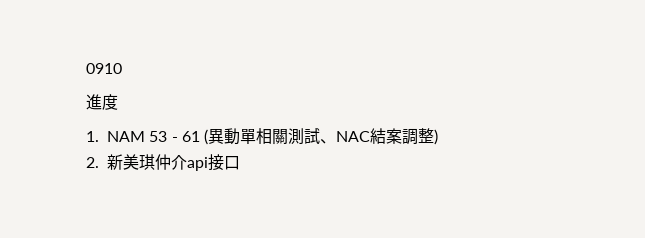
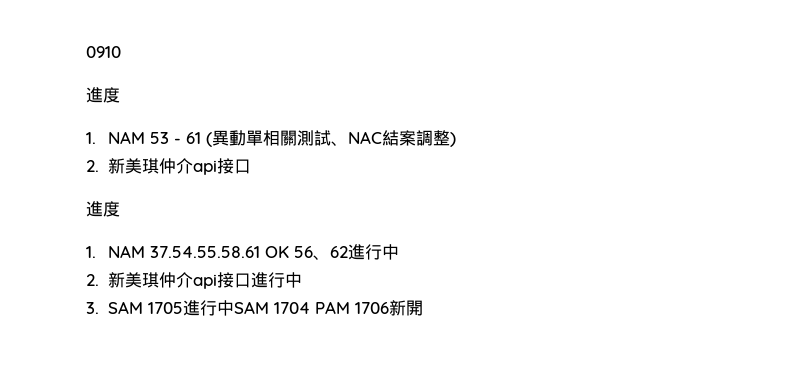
(241, 163) none -> [86,201,120,217] [86,244,399,260] [86,272,302,289] [86,300,423,316] // 進度 // 1. NAM 37.54.55.58.61 OK 56、62進行中 // 2.新美琪仲介api接口進行中 // 3. SAM 1705進行中SAM 1704 PAM 1706新開

